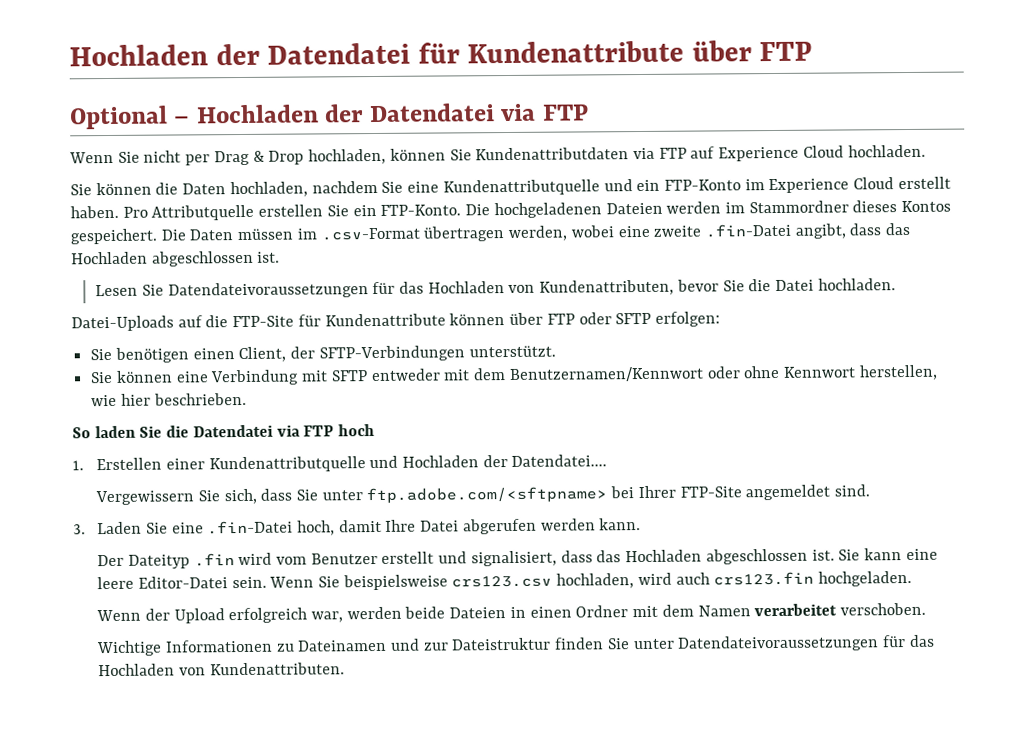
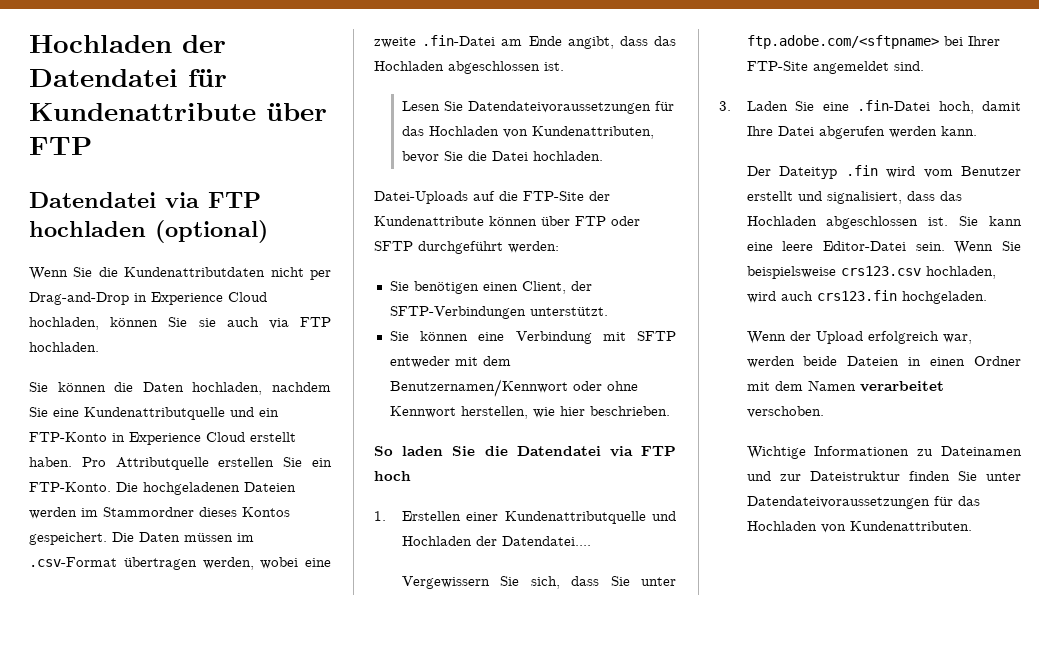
[69,103,589,130] [69,145,844,166] Optional – Hochladen der Datendatei via FTP // Wenn Sie nicht per Drag & Drop hochladen, können Sie Kundenattributdaten via FTP auf Experience Cloud -> [29,192,261,208] [29,220,268,243] [29,267,331,280] [29,292,267,305] [29,317,331,330] Datendatei via FTP hochladen (optional) // Wenn Sie die Kundenattributdaten nicht per Drag-and-Drop in Experience Cloud hochladen, können Sie sie auch via FTP
[744,179,765,191] im -> [112,433,125,442] in
(791, 230) none -> [501,36,562,46] am Ende
[297,314,321,327] für -> [589,191,610,201] der
[654,311,720,327] erfolgen: -> [418,241,559,254] durchgeführt werden:

